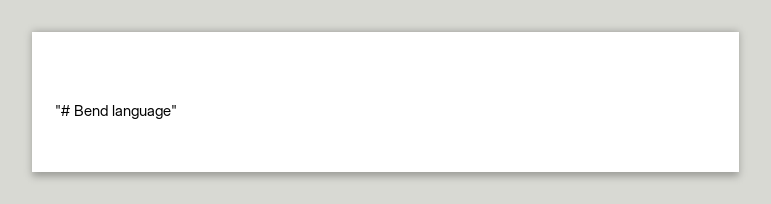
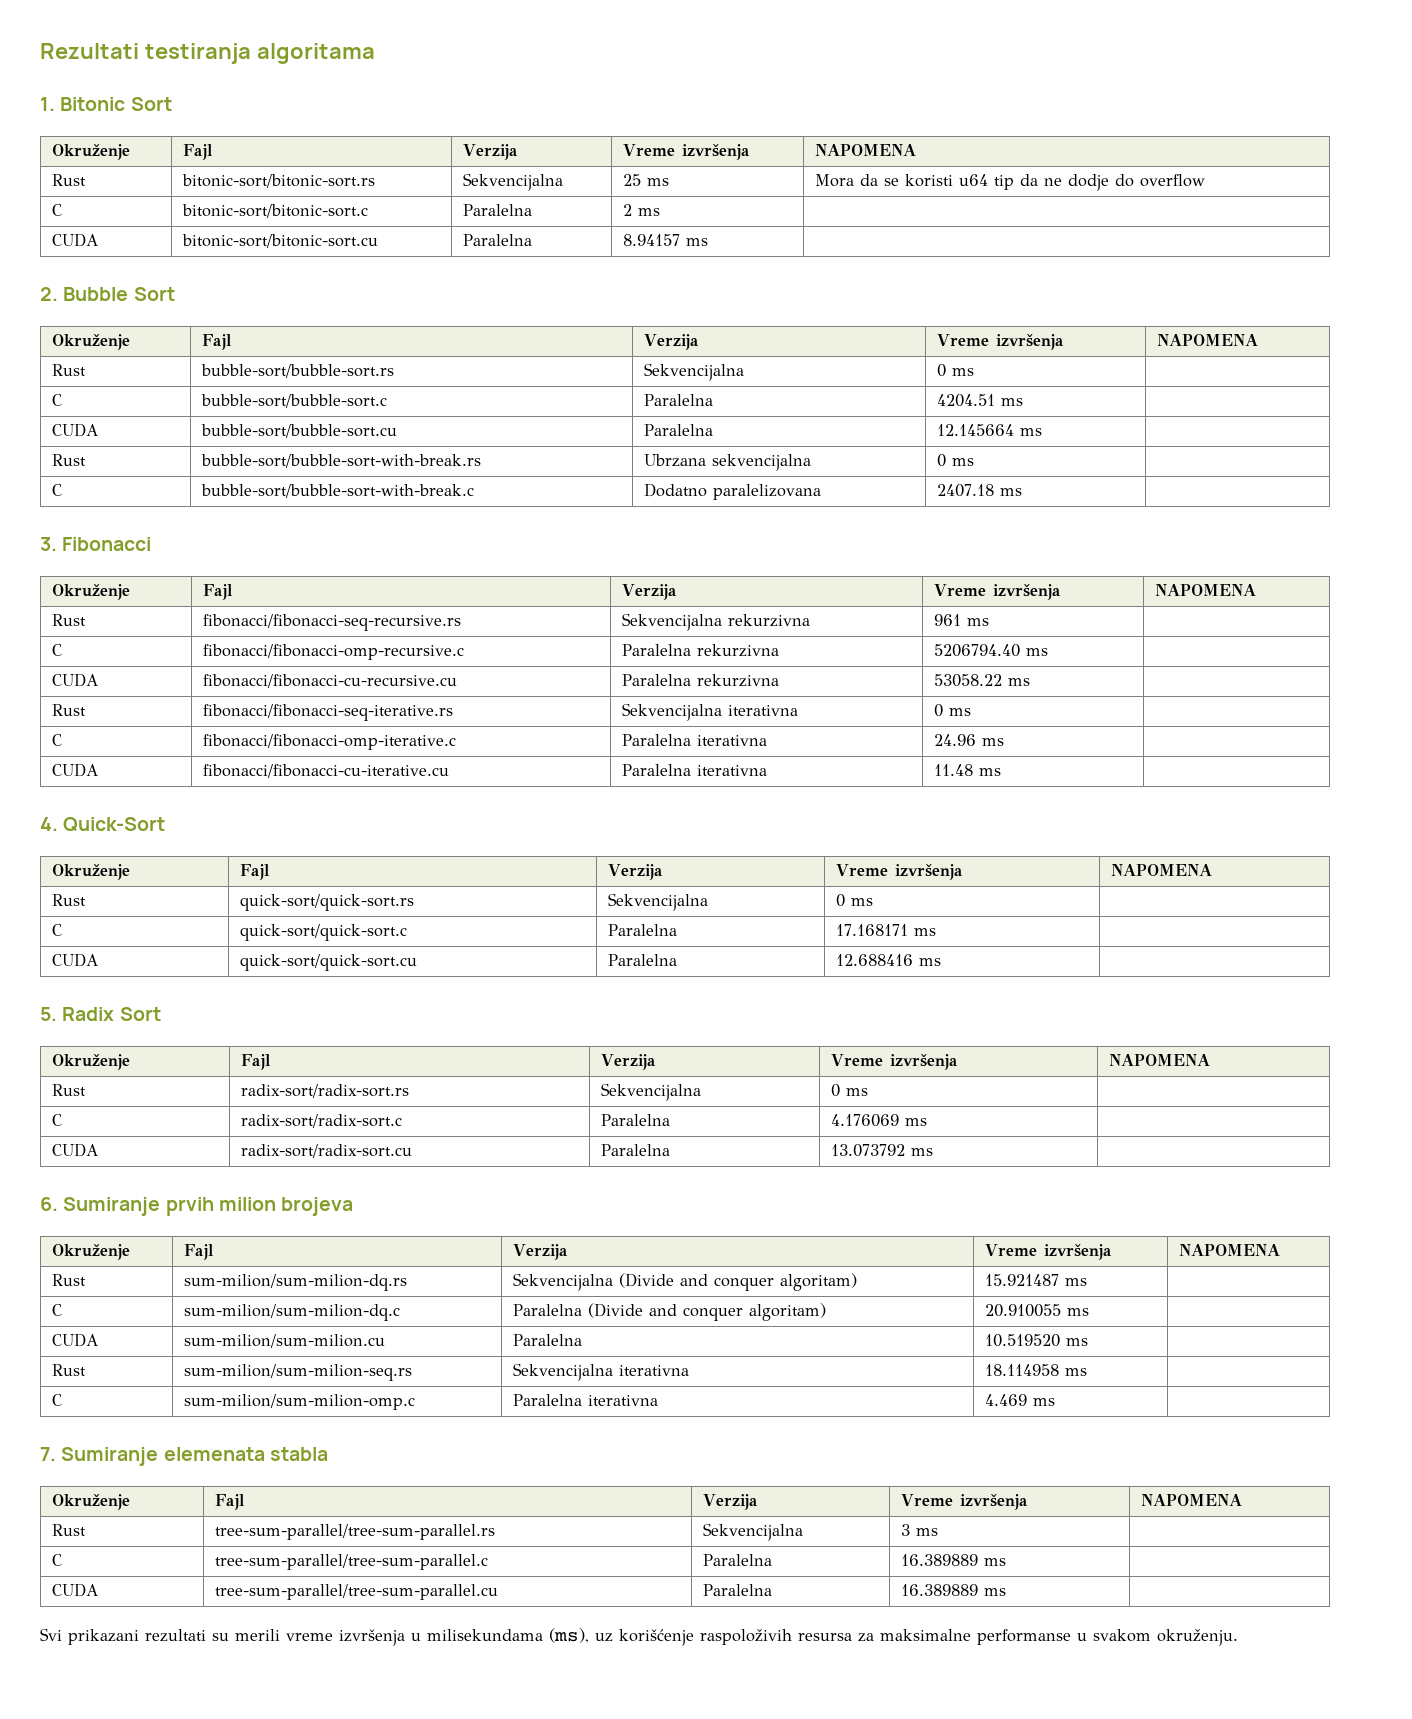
[55,105,178,119] "# Bend language" -> [40,43,375,64] [40,97,172,111] [52,144,131,160] [183,144,214,160] [463,144,519,160] [623,144,751,160] [815,144,917,156] [52,174,87,186] [182,174,376,188] [463,173,564,191] [623,174,670,186] [815,174,1206,191] [52,204,63,216] [182,204,369,218] [463,204,533,216] [623,204,661,216] [52,233,99,247] [182,234,379,248] [463,234,533,246] [623,234,709,246] [40,287,175,301] [52,334,131,350] [202,334,233,350] [644,334,700,350] [937,334,1065,350] [1157,334,1259,346] [52,364,87,376] [201,364,395,378] [644,363,745,381] [937,364,975,377] [52,394,63,406] [201,394,388,408] [644,394,714,406] [937,394,1024,407] [52,423,99,437] [201,424,398,438] [644,424,714,436] [937,424,1043,436] [52,454,87,466] [201,454,482,468] [644,454,812,471] [937,454,975,467] [52,484,63,496] [201,484,475,498] [644,483,822,500] [937,484,1023,497] [40,537,152,551] [52,584,131,600] [203,584,234,600] [622,584,678,600] [934,584,1062,600] [1155,584,1257,596] [52,614,87,626] [203,614,462,631] [622,613,811,631] [934,614,990,626] [52,644,63,656] [203,644,465,660] [622,644,780,657] [934,644,1049,657] [52,673,99,687] [203,674,458,688] [622,674,780,687] [934,674,1031,687] [52,704,87,716] [203,704,454,721] [622,703,799,721] [934,704,972,717] [52,734,63,746] [203,734,457,750] [622,734,768,746] [934,734,1005,746] [52,763,99,777] [203,764,450,778] [622,764,768,776] [934,764,1002,776] [40,817,166,832] [52,864,131,880] [240,864,271,880] [608,864,664,880] [836,864,964,880] [1111,864,1213,876] [52,894,87,906] [240,894,415,911] [608,893,709,911] [836,894,874,907] [52,924,63,936] [240,924,408,941] [608,924,678,936] [836,924,937,936] [52,953,99,967] [240,954,418,971] [608,954,678,966] [836,954,942,966] [40,1007,161,1021] [52,1054,131,1070] [241,1054,272,1070] [601,1054,657,1070] [831,1054,959,1070] [1109,1054,1211,1066] [52,1084,87,1096] [241,1084,410,1098] [601,1083,702,1101] [831,1084,869,1097] [52,1114,63,1126] [241,1114,403,1128] [601,1114,671,1126] [831,1114,928,1127] [52,1143,99,1157] [241,1144,413,1158] [601,1144,671,1156] [831,1144,934,1157] [40,1197,354,1216] [52,1244,131,1260] [184,1244,215,1260] [513,1244,569,1260] [985,1244,1113,1260] [1179,1244,1281,1256] [52,1274,87,1286] [184,1274,408,1291] [513,1273,858,1291] [985,1274,1088,1286] [52,1304,63,1316] [184,1304,401,1321] [513,1303,827,1321] [985,1304,1090,1317] [52,1333,99,1347] [184,1334,386,1348] [513,1334,583,1346] [985,1334,1089,1347] [52,1364,87,1376] [184,1364,413,1381] [513,1363,690,1381] [985,1364,1088,1376] [52,1394,63,1406] [184,1394,416,1410] [513,1394,659,1406] [985,1394,1056,1406] [40,1447,328,1466] [52,1494,131,1510] [215,1494,246,1510] [703,1494,759,1510] [901,1494,1029,1510] [1141,1494,1243,1506] [52,1524,87,1536] [215,1524,496,1540] [703,1523,804,1541] [901,1524,939,1536] [52,1554,63,1566] [215,1554,489,1570] [703,1554,773,1566] [901,1554,1007,1566] [52,1583,99,1597] [215,1584,499,1600] [703,1584,773,1596] [901,1584,1007,1596] [40,1628,1238,1646] Rezultati testiranja algoritama // 1. Bitonic Sort // Okruženje | Fajl | Verzija | Vreme izvršenja | NAPOMENA // Rust | bitonic-sort/bitonic-sort.rs | Sekvencijalna | 25 ms | Mora da se koristi u64 tip da ne dodje do overflow // C | bitonic-sort/bitonic-sort.c | Paralelna | 2 ms | // CUDA | bitonic-sort/bitonic-sort.cu | Paralelna | 8.94157 ms | // 2. Bubble Sort // Okruženje | Fajl | Verzija | Vreme izvršenja | NAPOMENA // Rust | bubble-sort/bubble-sort.rs | Sekvencijalna | 0 ms | // C | bubble-sort/bubble-sort.c | Paralelna | 4204.51 ms | // CUDA | bubble-sort/bubble-sort.cu | Paralelna | 12.145664 ms | // Rust | bubble-sort/bubble-sort-with-break.rs | Ubrzana sekvencijalna | 0 ms | // C | bubble-sort/bubble-sort-with-break.c | Dodatno paralelizovana | 2407.18 ms | // 3. Fibonacci // Okruženje | Fajl | Verzija | Vreme izvršenja | NAPOMENA // Rust | fibonacci/fibonacci-seq-recursive.rs | Sekvencijalna rekurzivna | 961 ms | // C | fibonacci/fibonacci-omp-recursive.c | Paralelna rekurzivna | 5206794.40 ms | // CUDA | fibonacci/fibonacci-cu-recursive.cu | Paralelna rekurzivna | 53058.22 ms | // Rust | fibonacci/fibonacci-seq-iterative.rs | Sekvencijalna iterativna | 0 ms | // C | fibonacci/fibonacci-omp-iterative.c | Paralelna iterativna | 24.96 ms | // CUDA | fibonacci/fibonacci-cu-iterative.cu | Paralelna iterativna | 11.48 ms | // 4. Quick-Sort // Okruženje | Fajl | Verzija | Vreme izvršenja | NAPOMENA // Rust | quick-sort/quick-sort.rs | Sekvencijalna | 0 ms | // C | quick-sort/quick-sort.c | Paralelna | 17.168171 ms | // CUDA | quick-sort/quick-sort.cu | Paralelna | 12.688416 ms | // 5. Radix Sort // Okruženje | Fajl | Verzija | Vreme izvršenja | NAPOMENA // Rust | radix-sort/radix-sort.rs | Sekvencijalna | 0 ms | // C | radix-sort/radix-sort.c | Paralelna | 4.176069 ms | // CUDA | radix-sort/radix-sort.cu | Paralelna | 13.073792 ms | // 6. Sumiranje prvih milion brojeva // Okruženje | Fajl | Verzija | Vreme izvršenja | NAPOMENA // Rust | sum-milion/sum-milion-dq.rs | Sekvencijalna (Divide and conquer algoritam) | 15.921487 ms | // C | sum-milion/sum-milion-dq.c | Paralelna (Divide and conquer algoritam) | 20.910055 ms | // CUDA | sum-milion/sum-milion.cu | Paralelna | 10.519520 ms | // Rust | sum-milion/sum-milion-seq.rs | Sekvencijalna iterativna | 18.114958 ms | // C | sum-milion/sum-milion-omp.c | Paralelna iterativna | 4.469 ms | // 7. Sumiranje elemenata stabla // Okruženje | Fajl | Verzija | Vreme izvršenja | NAPOMENA // Rust | tree-sum-parallel/tree-sum-parallel.rs | Sekvencijalna | 3 ms | // C | tree-sum-parallel/tree-sum-parallel.c | Paralelna | 16.389889 ms | // CUDA | tree-sum-parallel/tree-sum-parallel.cu | Paralelna | 16.389889 ms | // Svi prikazani rezultati su merili vreme izvršenja u milisekundama (ms), uz korišćenje raspoloživih resursa za maksimalne performanse u svakom okruženju.

